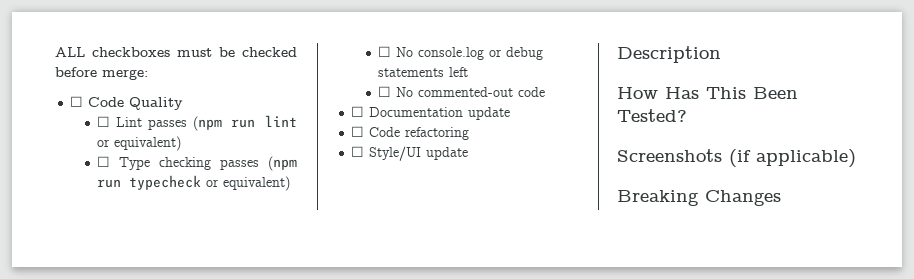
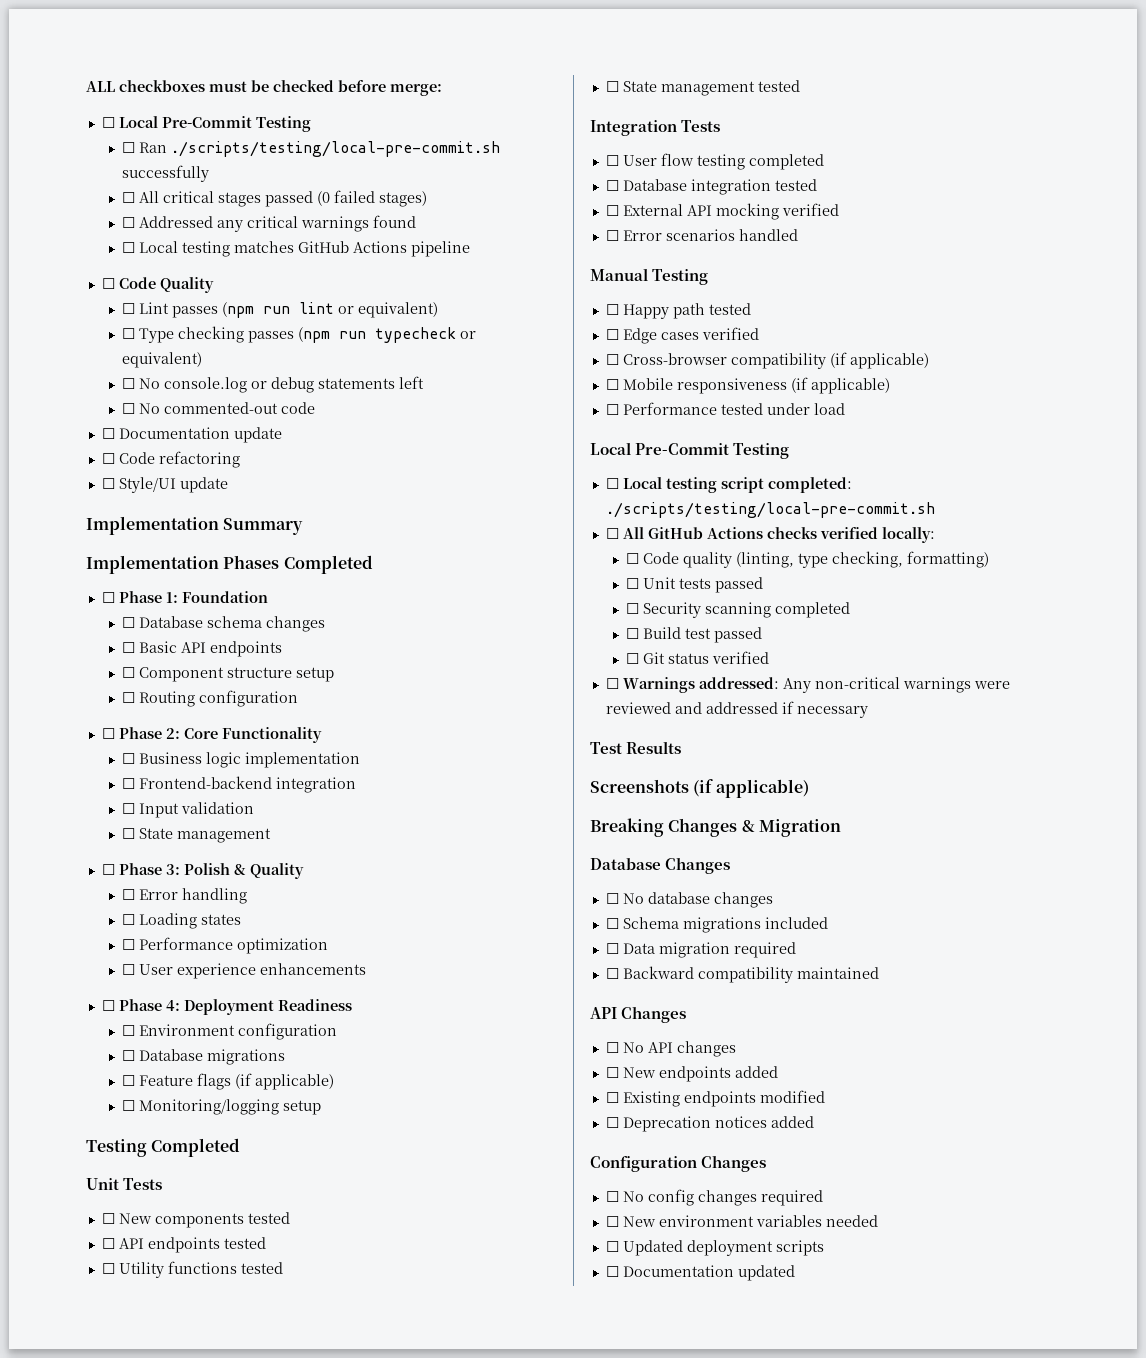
(148, 74) none -> [101,116,311,132] [122,141,501,157] [122,165,210,182] [122,190,428,207] [122,215,417,232] [122,241,471,257] // ☐ Local Pre-Commit Testing // ☐ Ran ./scripts/testing/local-pre-commit.sh successfully // ☐ All critical stages passed (0 failed stages) // ☐ Addressed any critical warnings found // ☐ Local testing matches GitHub Actions pipeline
[617,46,721,63] [617,87,798,99] [617,109,687,122] Description // How Has This Been Tested? -> [86,516,304,535] [86,555,373,574] [101,591,268,603] [122,616,326,632] [122,641,283,657] [122,667,335,682] [122,690,299,707] [101,727,322,743] [122,752,361,768] [122,776,357,793] [122,802,255,818] [122,828,272,843] [101,863,304,879] [122,888,248,904] [122,913,242,929] [122,937,329,954] [122,963,367,979] [101,999,352,1015] [122,1023,338,1040] [122,1049,286,1065] [122,1073,335,1090] [122,1099,322,1115] [86,1138,241,1157] [86,1178,163,1190] [101,1212,290,1228] [101,1237,266,1253] [101,1261,283,1278] [605,80,800,96] [590,120,721,136] [605,153,824,170] [605,179,817,195] [605,203,839,220] [605,229,798,241] [590,268,709,285] [605,303,751,319] [605,327,759,344] [605,352,929,369] [605,377,890,394] [605,402,845,415] [590,442,790,459] [605,477,852,493] [605,502,935,518] [605,527,935,543] [626,551,990,568] [626,577,764,593] [626,602,851,618] [626,627,763,643] [626,651,770,664] [605,677,1010,693] [605,701,868,718] [590,741,682,754] Implementation Summary // Implementation Phases Completed // ☐ Phase 1: Foundation // ☐ Database schema changes // ☐ Basic API endpoints // ☐ Component structure setup // ☐ Routing configuration // ☐ Phase 2: Core Functionality // ☐ Business logic implementation // ☐ Frontend-backend integration // ☐ Input validation // ☐ State management // ☐ Phase 3: Polish & Quality // ☐ Error handling // ☐ Loading states // ☐ Performance optimization // ☐ User experience enhancements // ☐ Phase 4: Deployment Readiness // ☐ Environment configuration // ☐ Database migrations // ☐ Feature flags (if applicable) // ☐ Monitoring/logging setup // Testing Completed // Unit Tests // ☐ New components tested // ☐ API endpoints tested // ☐ Utility functions tested // ☐ State management tested // Integration Tests // ☐ User flow testing completed // ☐ Database integration tested // ☐ External API mocking verified // ☐ Error scenarios handled // Manual Testing // ☐ Happy path tested // ☐ Edge cases verified // ☐ Cross-browser compatibility (if applicable) // ☐ Mobile responsiveness (if applicable) // ☐ Performance tested under load // Local Pre-Commit Testing // ☐ Local testing script completed: ./scripts/testing/local-pre-commit.sh // ☐ All GitHub Actions checks verified locally: // ☐ Code quality (linting, type checking, formatting) // ☐ Unit tests passed // ☐ Security scanning completed // ☐ Build test passed // ☐ Git status verified // ☐ Warnings addressed: Any non-critical warnings were reviewed and addressed if necessary // Test Results
(781, 198) none -> [741,819,841,837] [590,857,731,874] [605,892,773,908] [605,917,828,933] [605,942,796,958] [605,966,879,983] [590,1006,687,1023] [605,1041,736,1057] [605,1066,778,1082] [605,1090,825,1107] [605,1116,814,1132] [590,1155,767,1172] [605,1189,823,1206] [605,1215,878,1227] [605,1240,824,1256] [605,1265,795,1281] & Migration // Database Changes // ☐ No database changes // ☐ Schema migrations included // ☐ Data migration required // ☐ Backward compatibility maintained // API Changes // ☐ No API changes // ☐ New endpoints added // ☐ Existing endpoints modified // ☐ Deprecation notices added // Configuration Changes // ☐ No config changes required // ☐ New environment variables needed // ☐ Updated deployment scripts // ☐ Documentation updated

